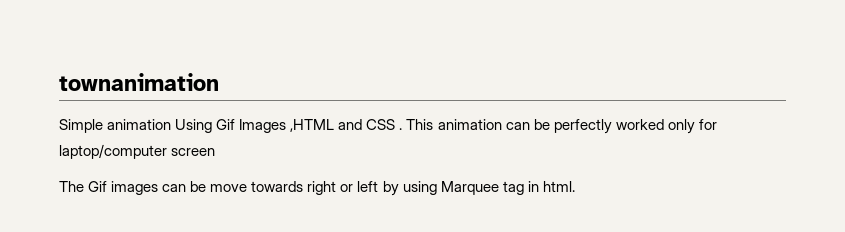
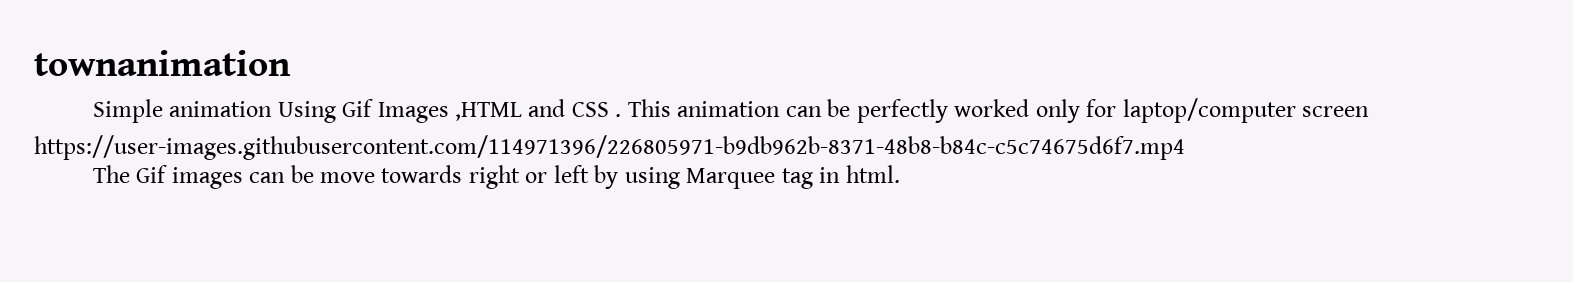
(216, 152) none -> [34,135,1185,160] // https://user-images.githubusercontent.com/114971396/226805971-b9db962b-8371-48b8-b84c-c5c74675d6f7.mp4

